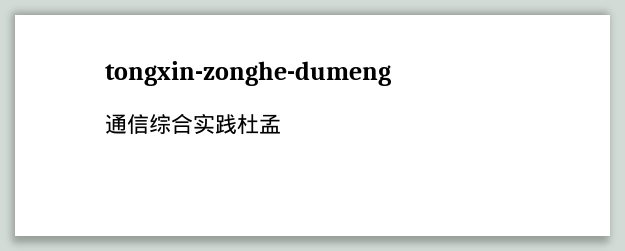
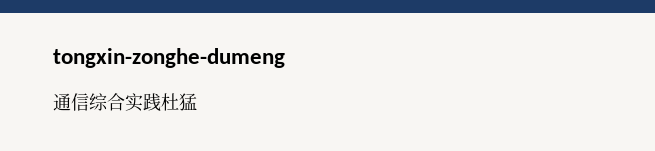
[259,114,281,134] 孟 -> [179,93,197,111] 猛

